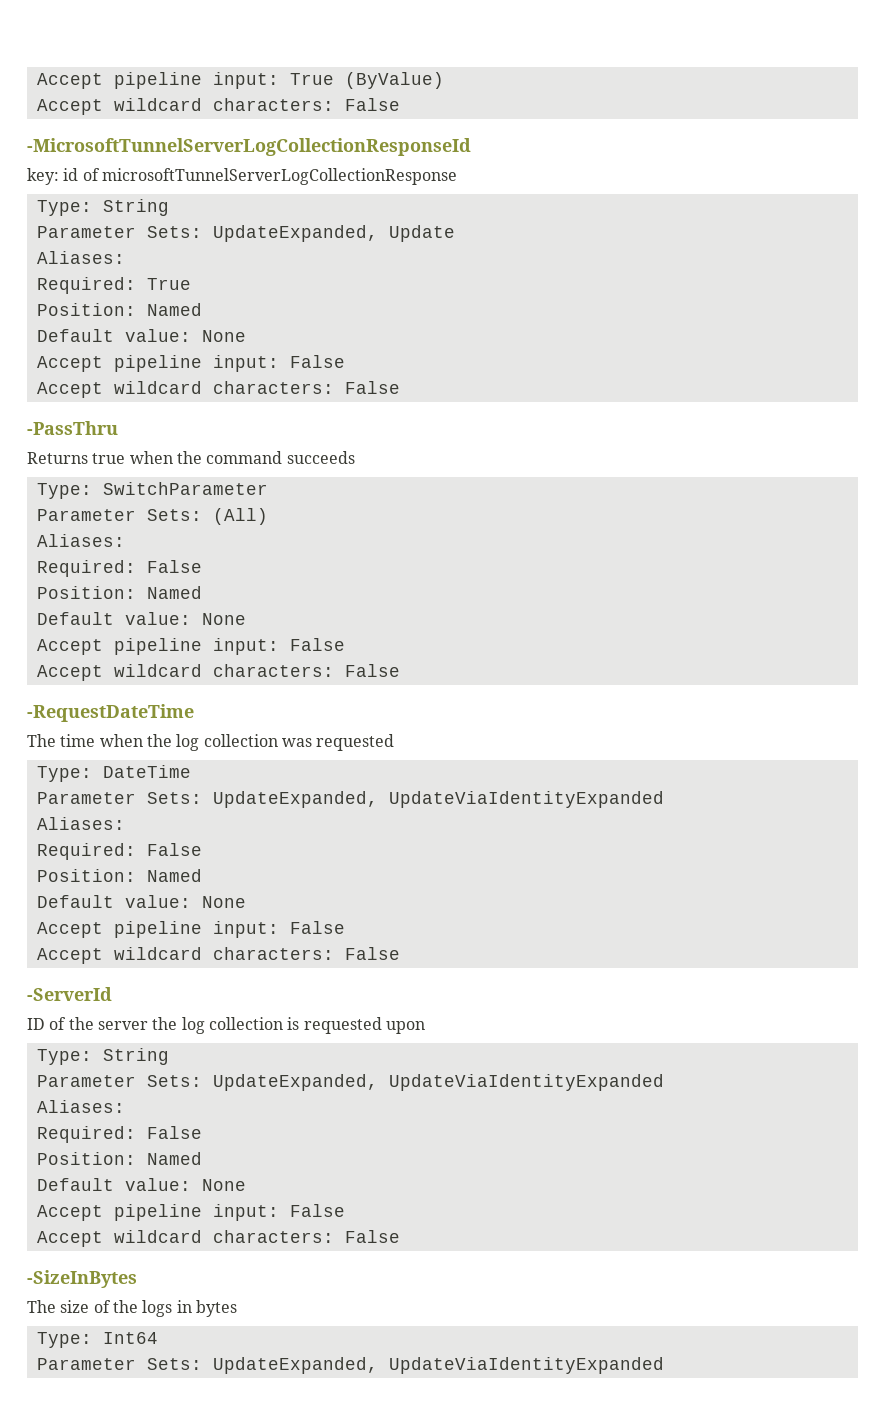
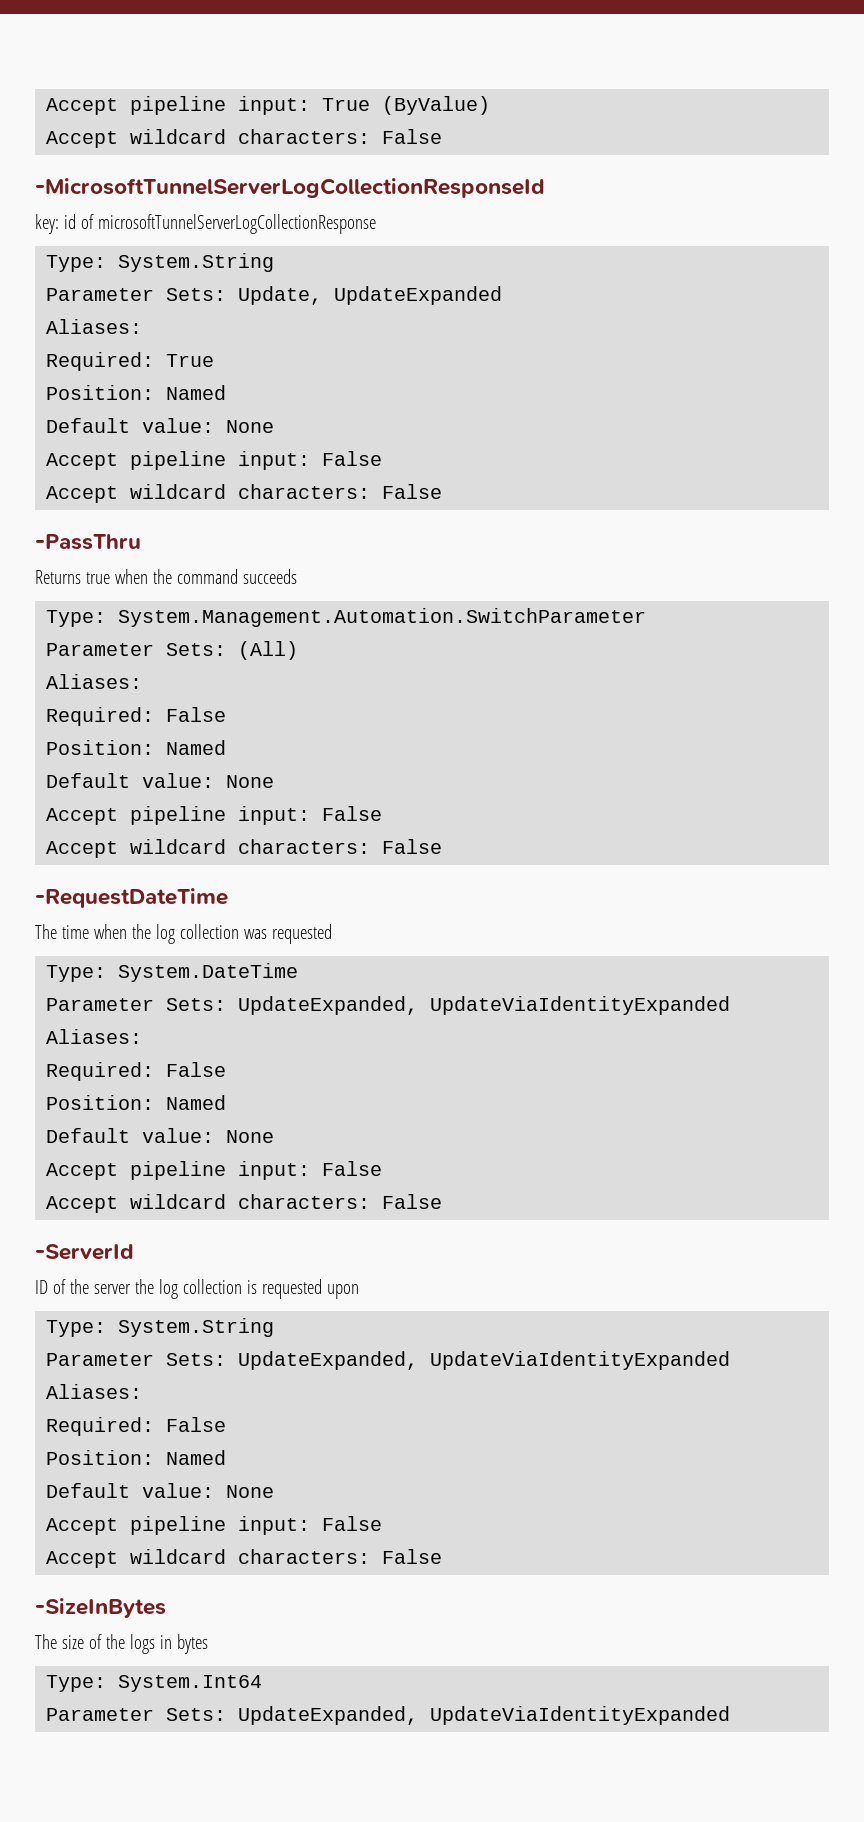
[102,199,169,216] [36,225,455,242] String // Parameter Sets: UpdateExpanded, Update -> [118,253,275,272] [46,286,503,305] System.String // Parameter Sets: Update, UpdateExpanded
[102,482,268,495] SwitchParameter -> [118,608,647,627] System.Management.Automation.SwitchParameter
[102,765,191,778] DateTime -> [118,963,299,982] System.DateTime
[102,1048,169,1065] String -> [118,1318,275,1337] System.String
[102,1332,158,1344] Int64 -> [118,1675,263,1692] System.Int64

